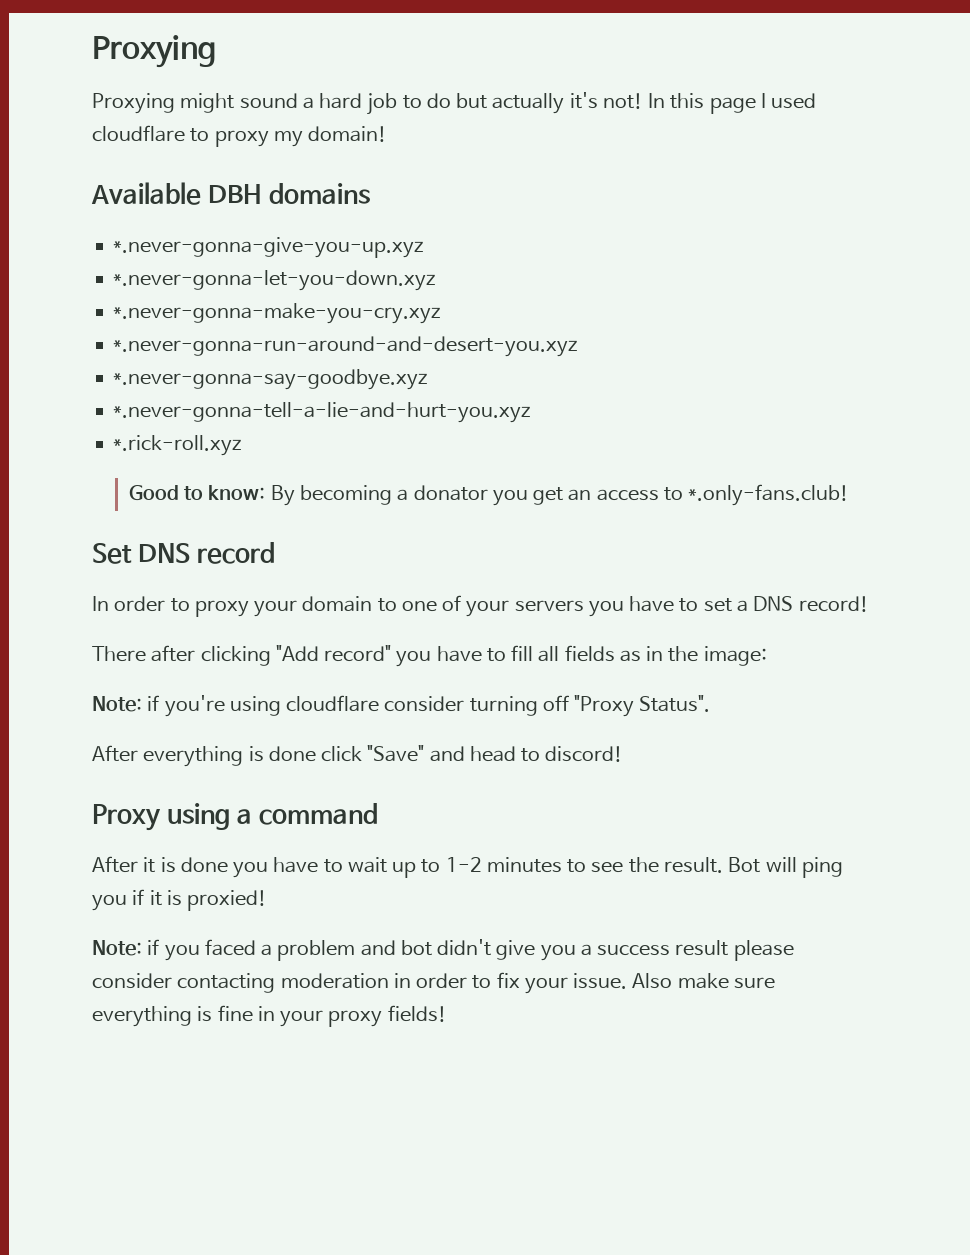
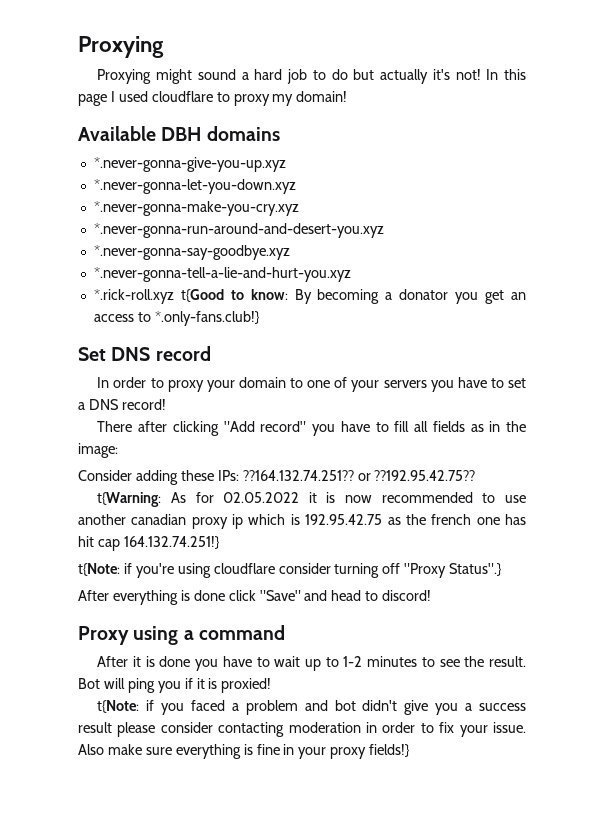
[128,485,179,501] // Good -> [180,289,224,302] t{Good
[688,484,850,506] *.only-fans.club! -> [154,311,260,326] *.only-fans.club!}
[92,696,142,712] Note: -> [78,470,476,485] [97,492,526,507] [78,514,527,529] [78,536,220,551] [78,563,120,576] Consider adding these IPs: ??164.132.74.251?? or ??192.95.42.75?? // t{Warning: As for 02.05.2022 it is now recommended to use another canadian proxy ip which is 192.95.42.75 as the french one has hit cap 164.132.74.251!} // t{Note:
[639,695,711,712] Status". -> [449,563,503,576] Status".}
[92,940,142,956] Note: -> [97,700,140,713] t{Note:
[387,1005,447,1022] fields! -> [369,744,411,757] fields!}

